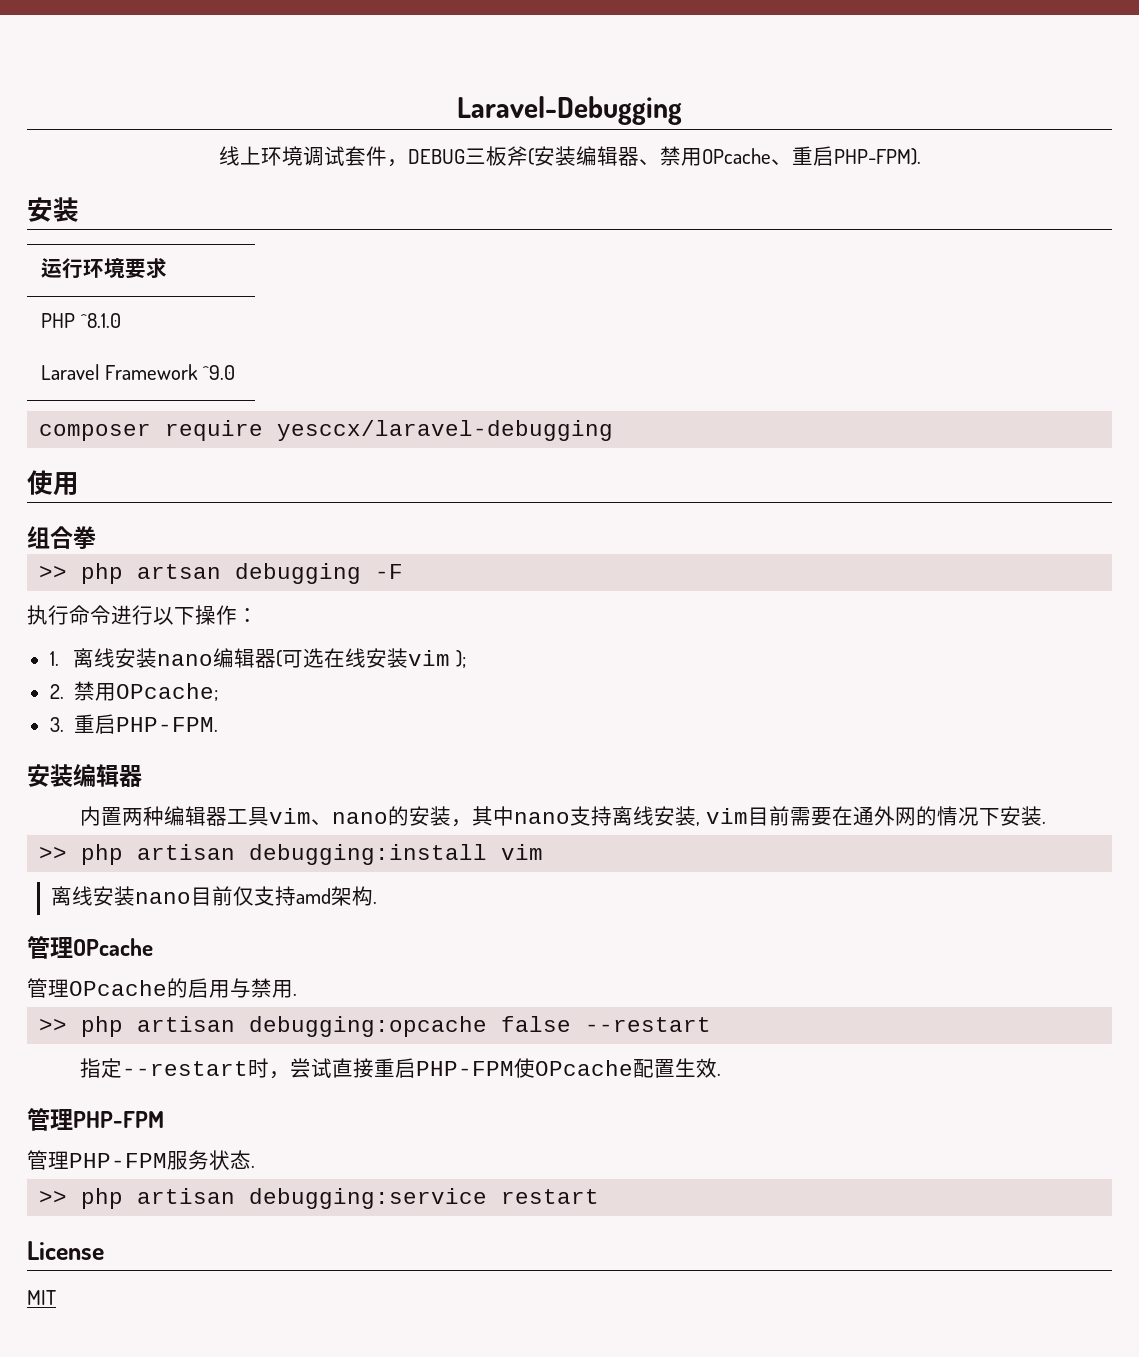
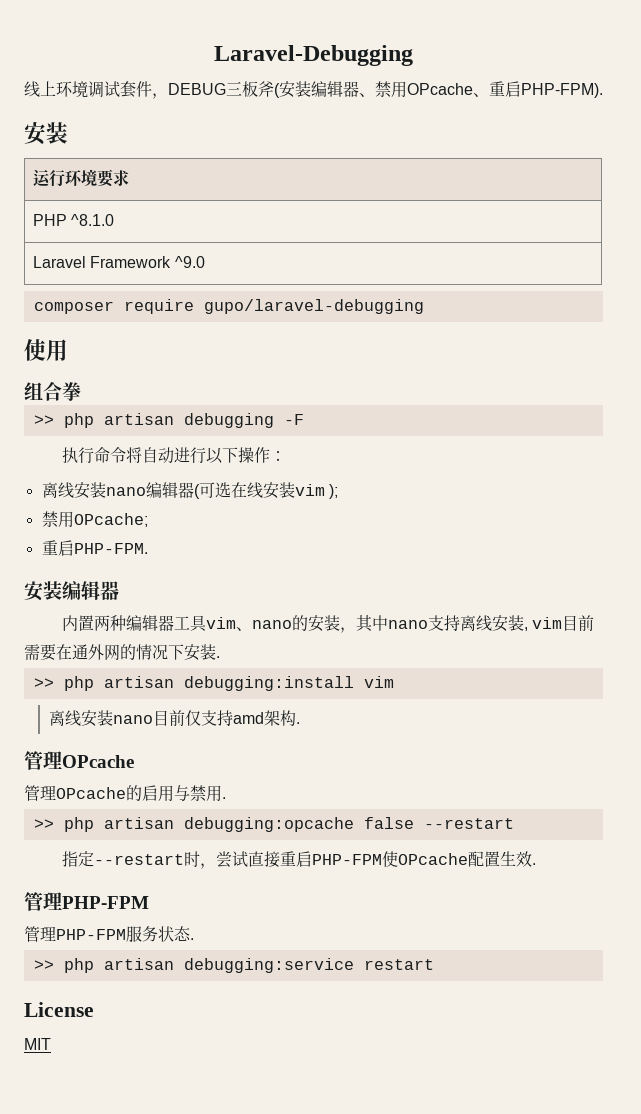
[277,420,614,441] yesccx/laravel-debugging -> [203,299,424,314] gupo/laravel-debugging
[137,564,222,579] artsan -> [103,413,174,425] artisan
(111, 615) none -> [126,447,175,464] 将自动
[49,651,59,666] 1. -> (287, 456) none
[49,684,64,699] 2. -> (338, 491) none
[49,717,64,732] 3. -> (148, 520) none

